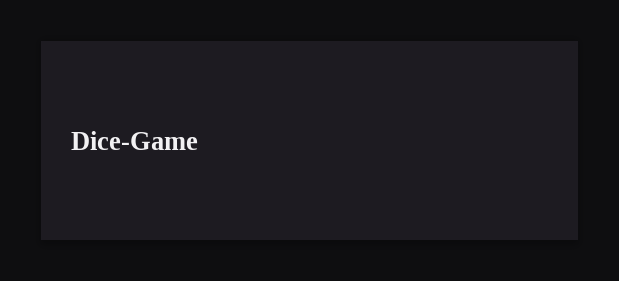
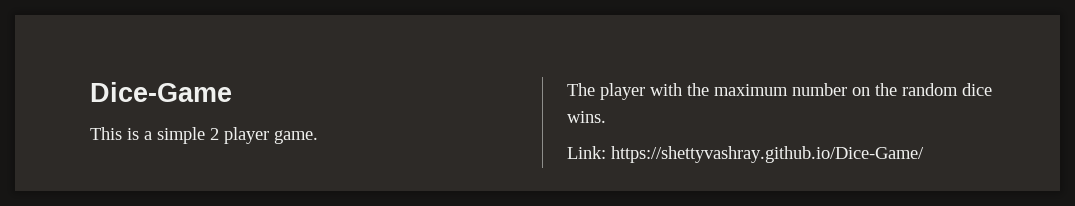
(198, 140) none -> [90,127,318,144] [567,83,992,100] [567,111,606,123] [567,146,924,163] // This is a simple 2 player game. // The player with the maximum number on the random dice wins. // Link: https://shettyvashray.github.io/Dice-Game/

